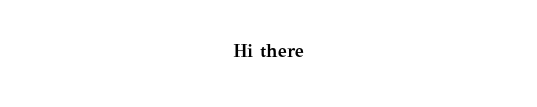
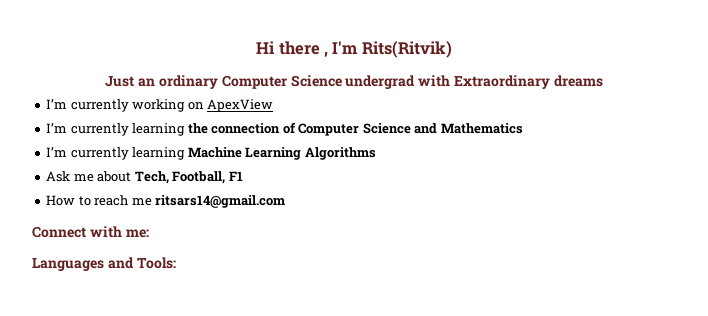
(304, 51) none -> [324,41,452,58] [105,75,603,89] [46,99,274,112] [46,122,523,136] [46,147,376,160] [46,171,243,184] [46,195,286,208] [32,226,149,238] [32,257,176,271] , I'm Rits(Ritvik) // Just an ordinary Computer Science undergrad with Extraordinary dreams // I’m currently working on ApexView // I’m currently learning the connection of Computer Science and Mathematics // I’m currently learning Machine Learning Algorithms // Ask me about Tech, Football, F1 // How to reach me ritsars14@gmail.com // Connect with me: // Languages and Tools:

